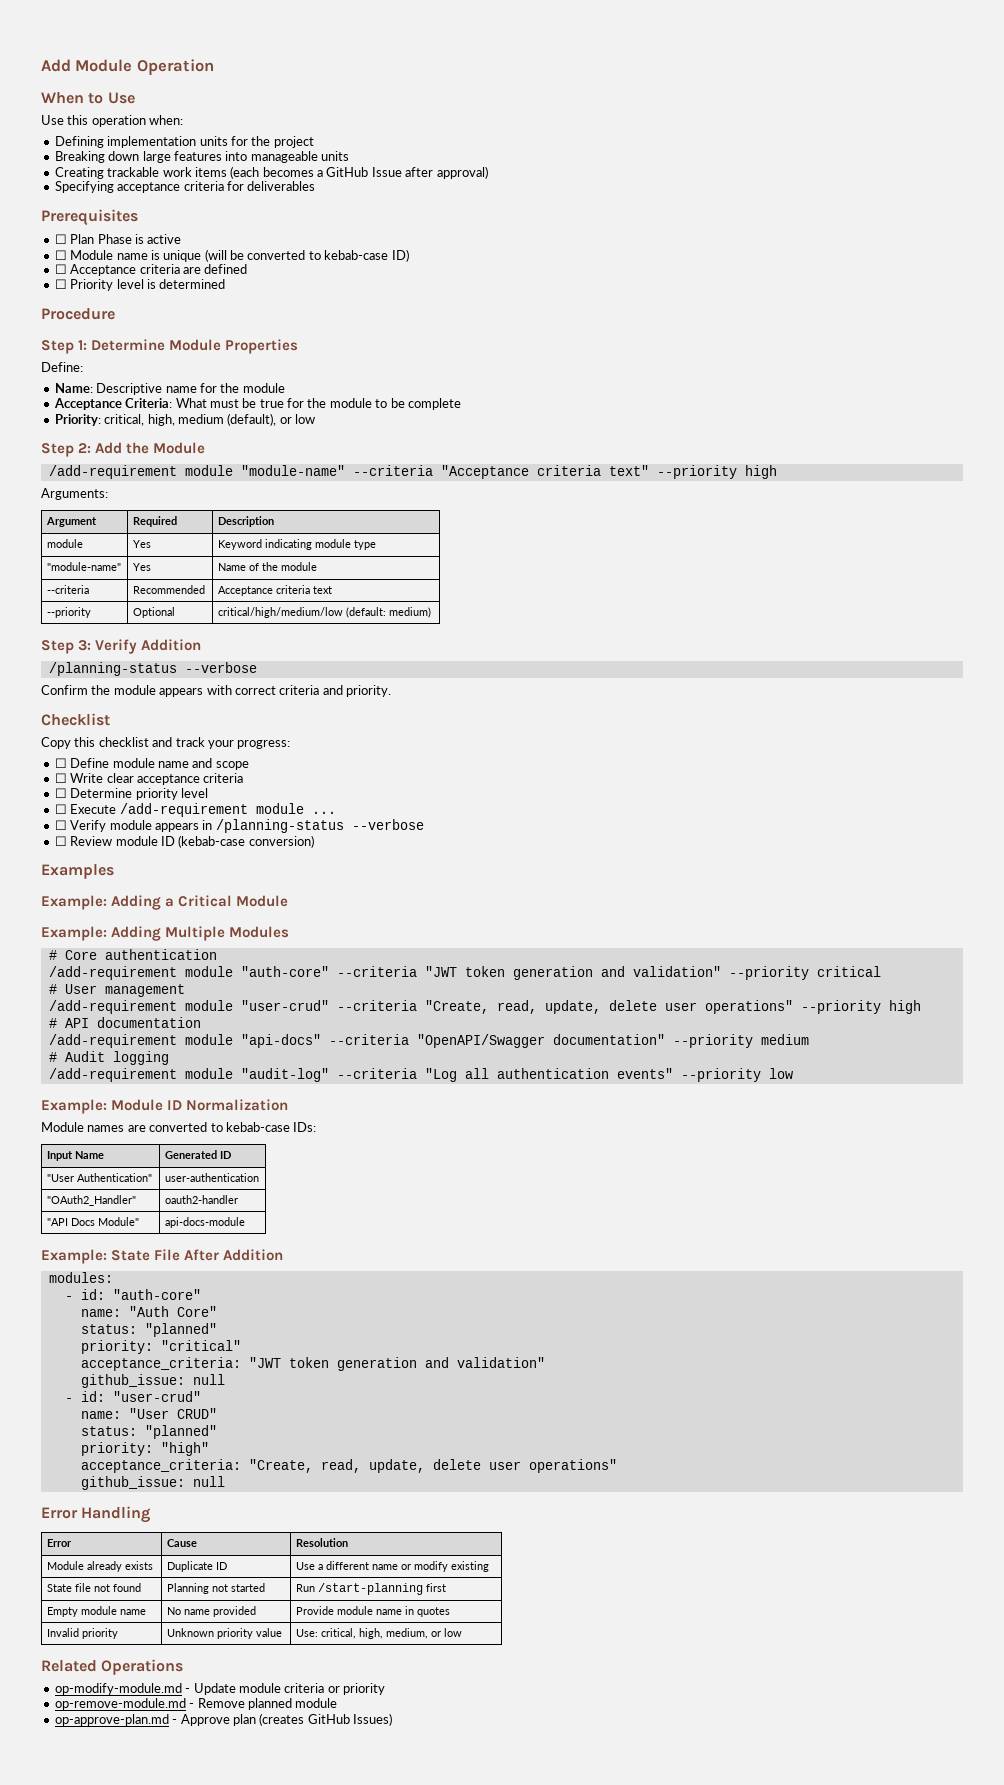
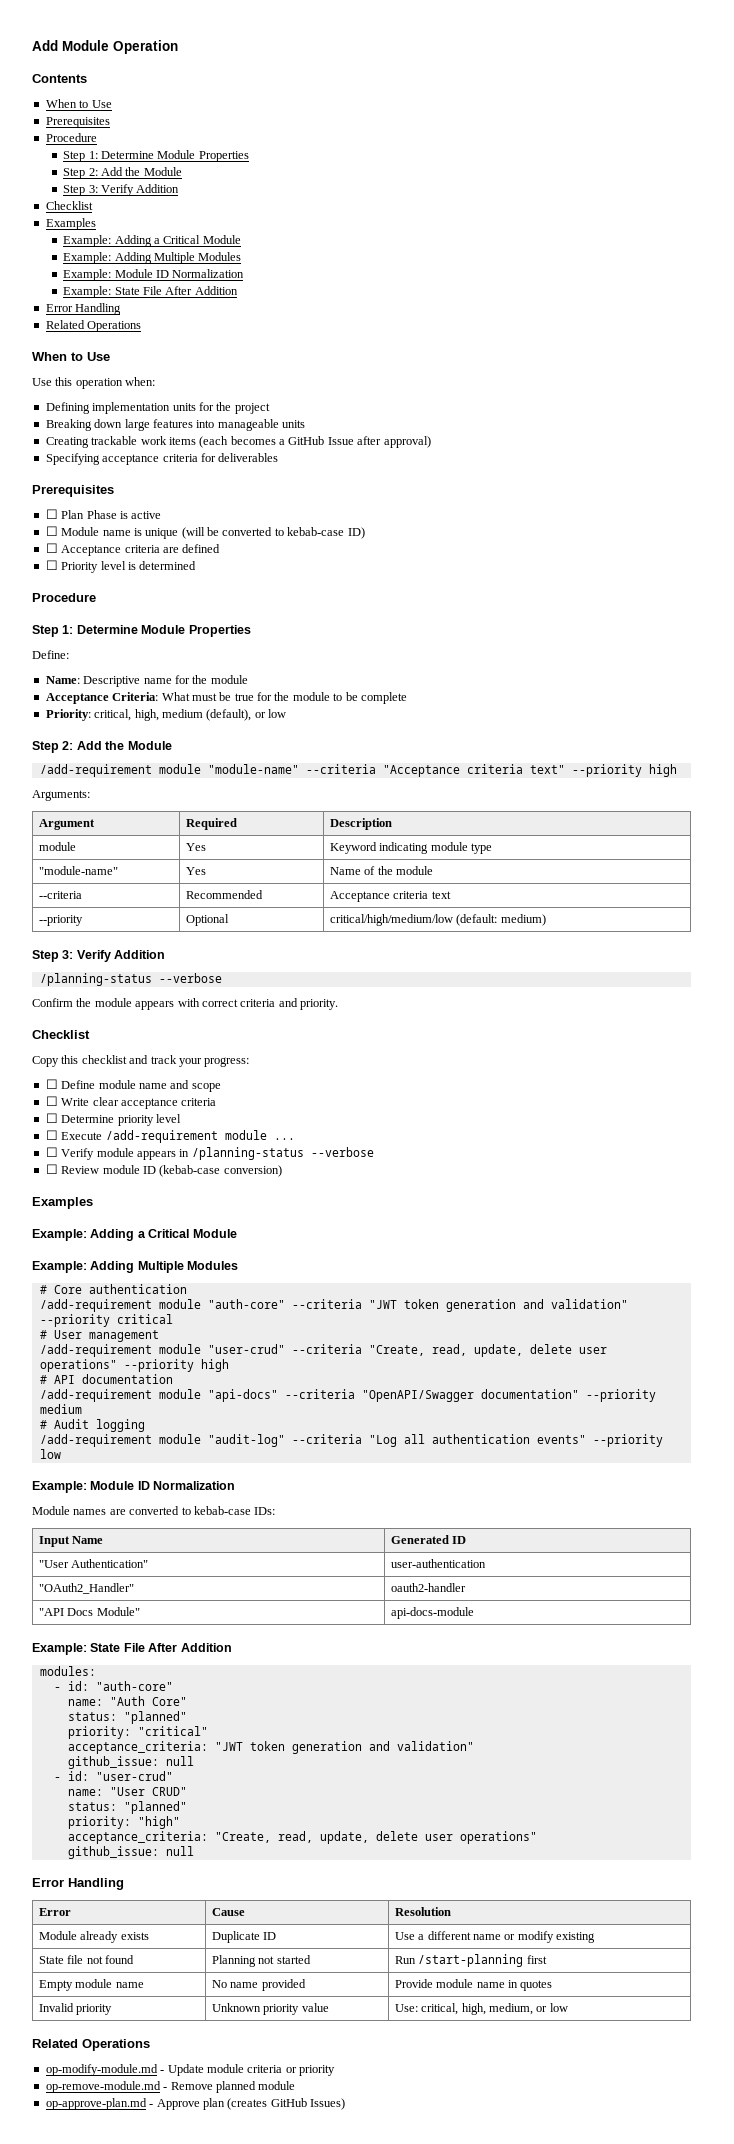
(214, 67) none -> [32,74,87,83] [45,99,112,108] [45,117,110,128] [45,133,97,142] [63,150,249,162] [63,167,182,179] [63,184,180,196] [45,201,93,210] [45,218,96,230] [63,235,241,247] [63,252,242,264] [63,269,245,281] [63,286,238,298] [45,303,122,315] [45,320,142,332] // Contents // When to Use // Prerequisites // Procedure // Step 1: Determine Module Properties // Step 2: Add the Module // Step 3: Verify Addition // Checklist // Examples // Example: Adding a Critical Module // Example: Adding Multiple Modules // Example: Module ID Normalization // Example: State File After Addition // Error Handling // Related Operations

